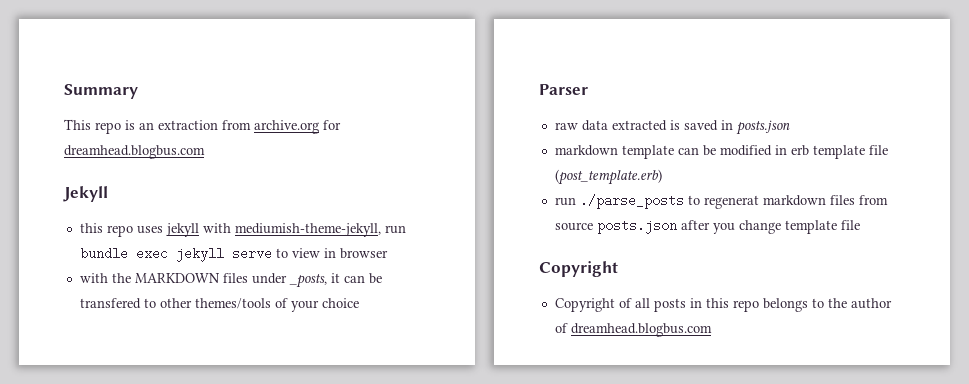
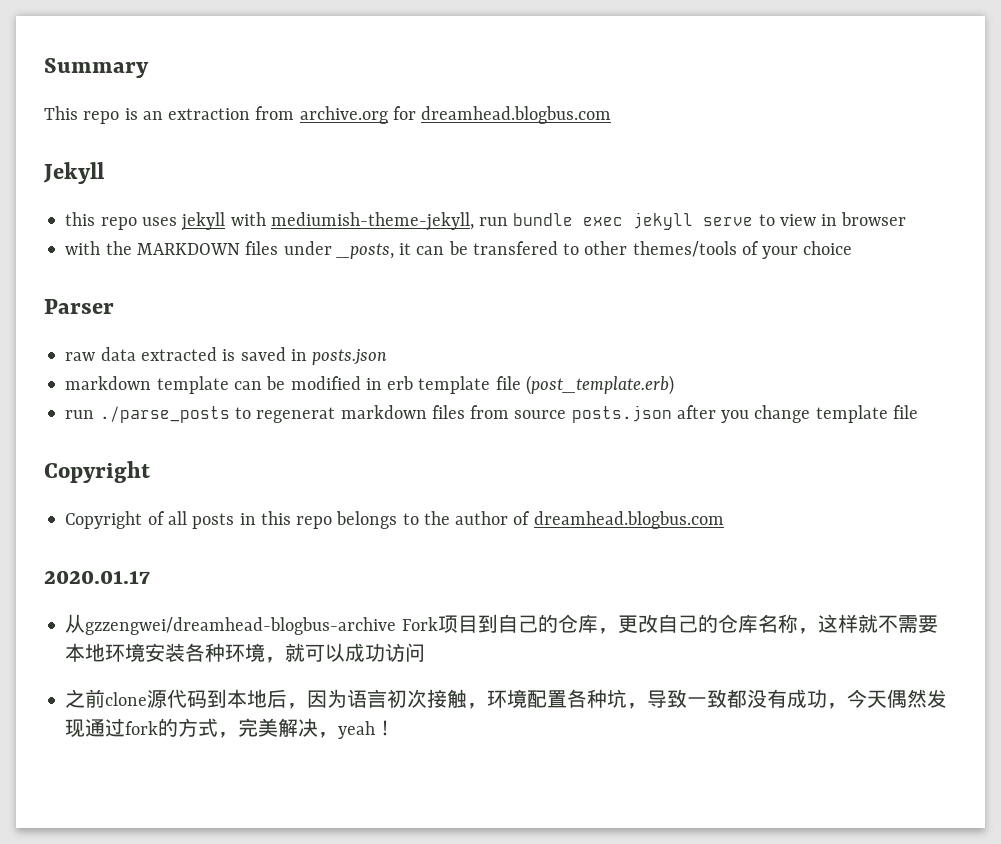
(712, 330) none -> [44,570,150,584] [65,614,938,635] [65,643,426,663] [65,689,948,709] [65,718,396,739] // 2020.01.17 // 从gzzengwei/dreamhead-blogbus-archive Fork项目到自己的仓库，更改自己的仓库名称，这样就不需要本地环境安装各种环境，就可以成功访问 // 之前clone源代码到本地后，因为语言初次接触，环境配置各种坑，导致一致都没有成功，今天偶然发现通过fork的方式，完美解决，yeah！

